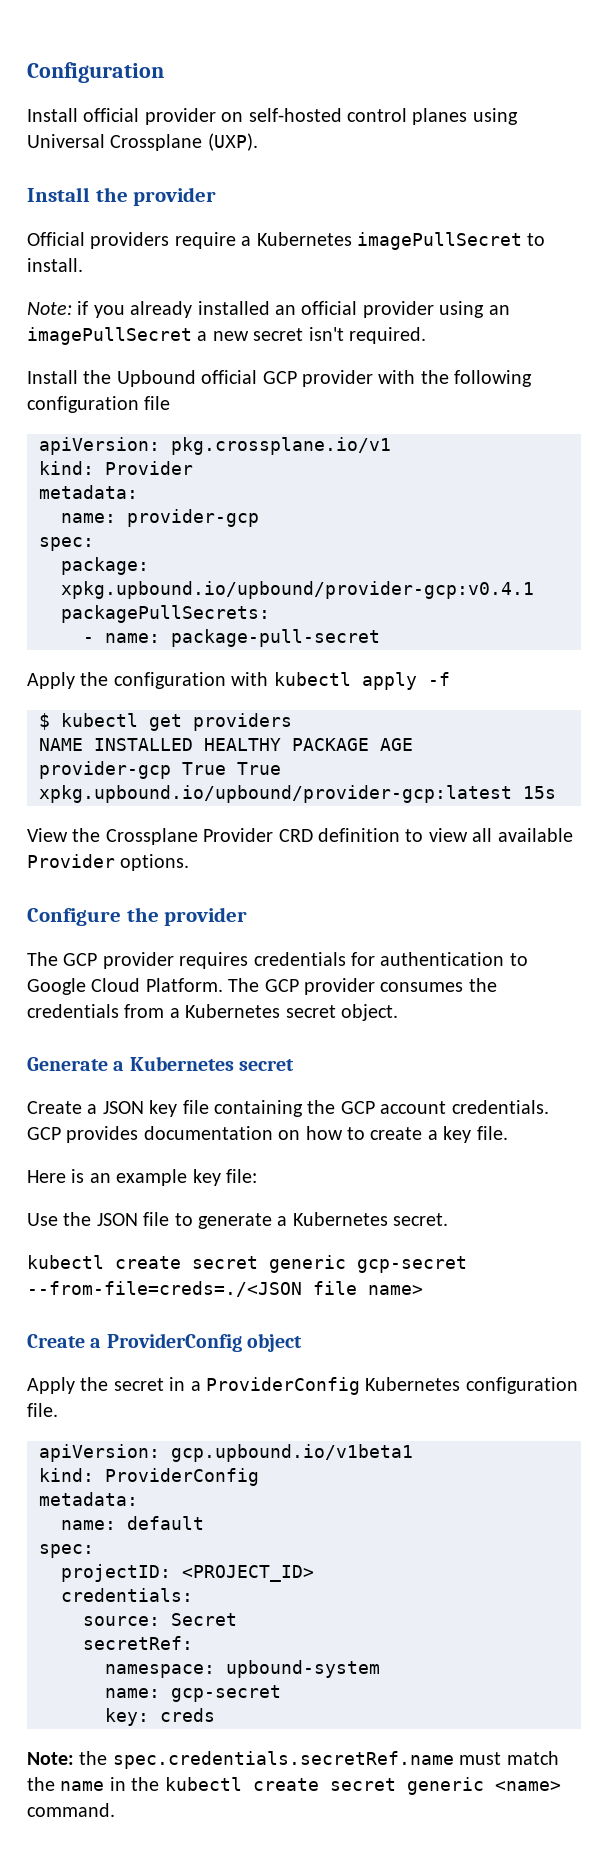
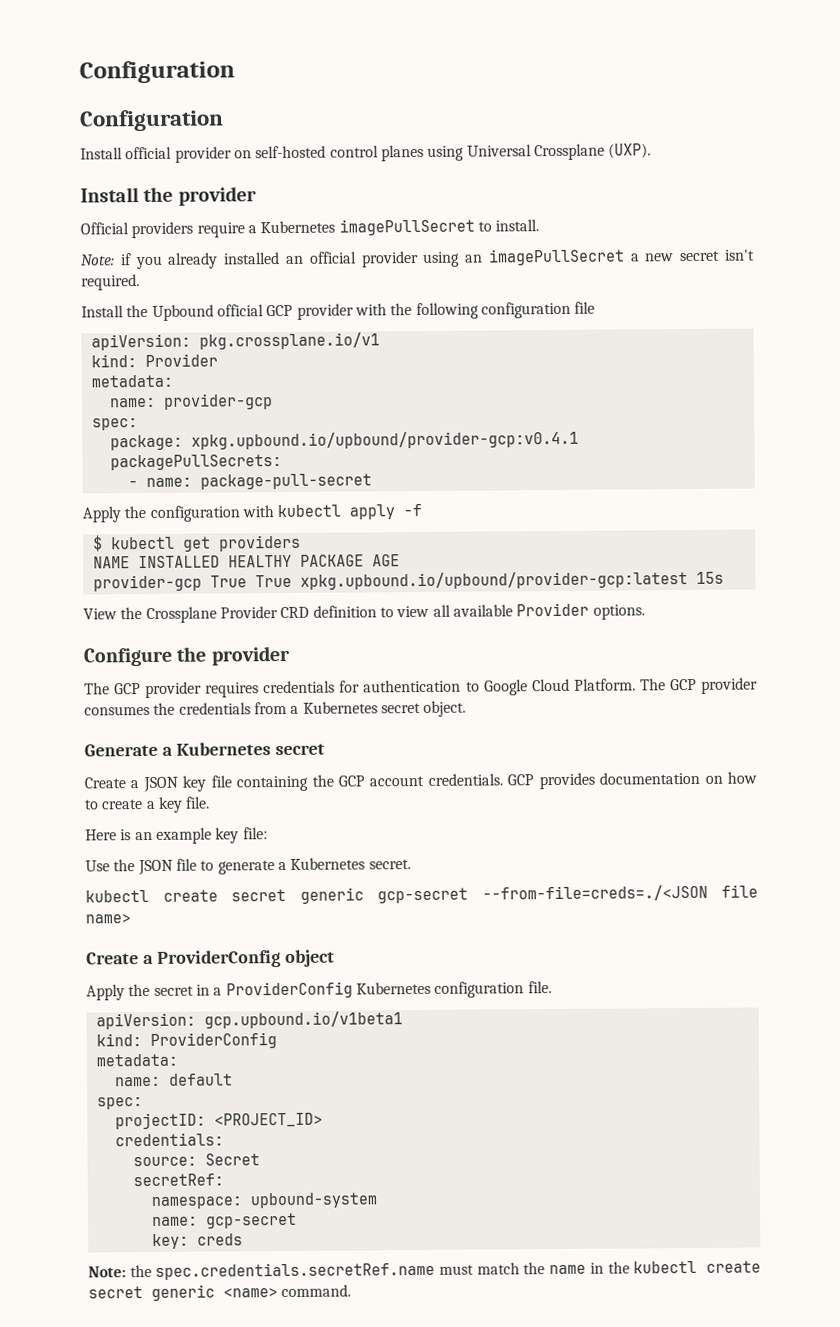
[27,62,164,83] Configuration -> [79,60,235,84] [79,109,224,132] Configuration // Configuration

